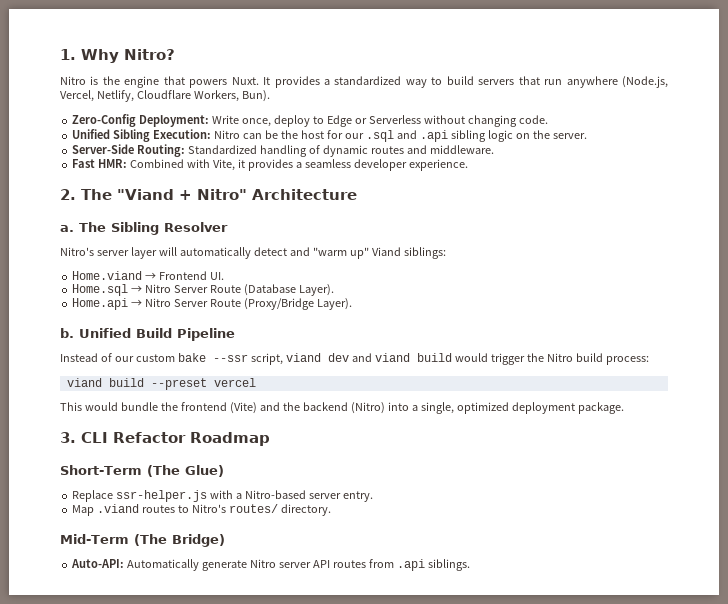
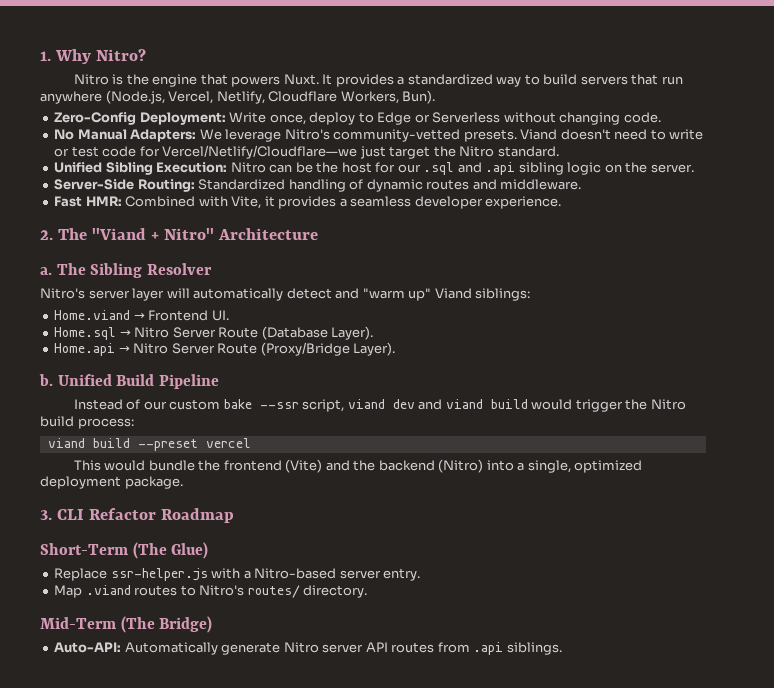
(548, 119) none -> [54,129,704,142] [54,145,559,159] // No Manual Adapters: We leverage Nitro's community-vetted presets. Viand doesn't need to write or test code for Vercel/Netlify/Cloudflare—we just target the Nitro standard.

